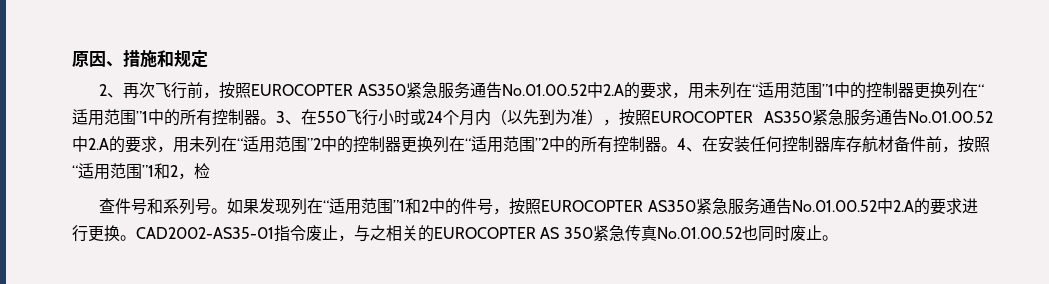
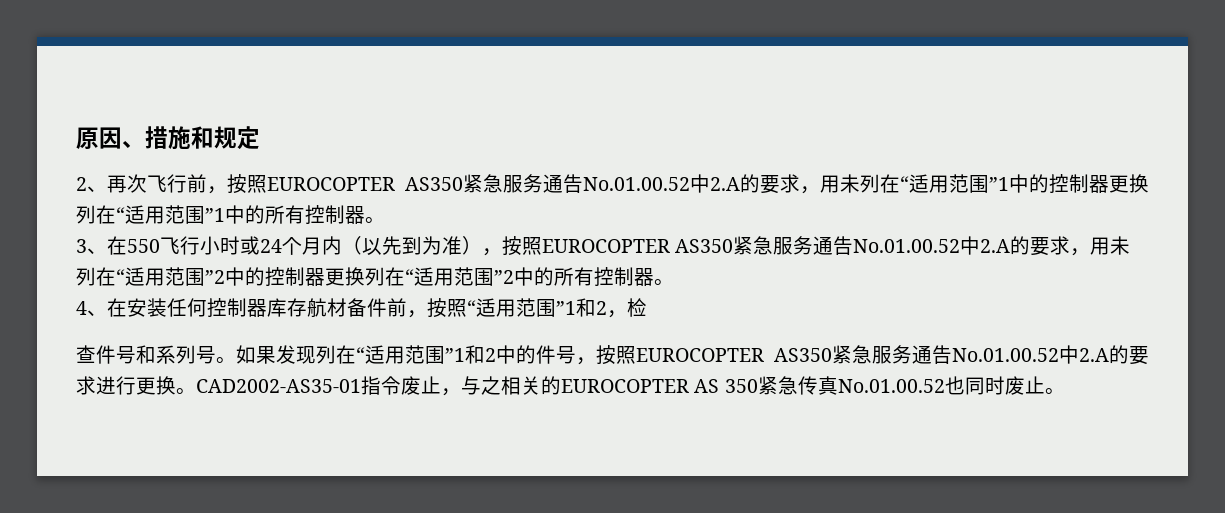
(276, 122) none -> (385, 220) //
(677, 149) none -> (674, 282) //

